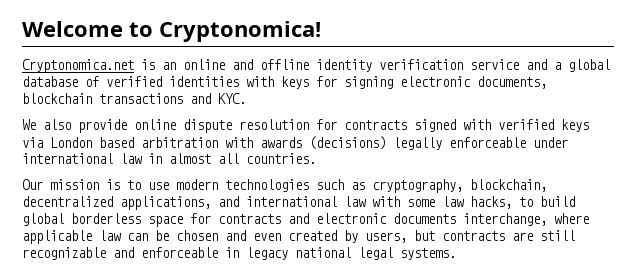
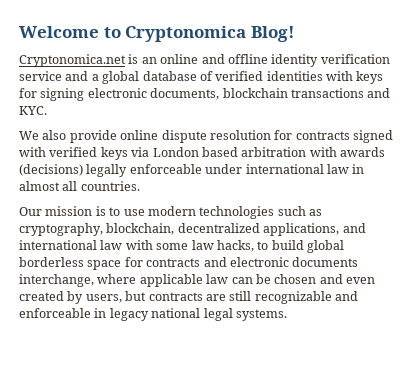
[159,21,321,42] Cryptonomica! -> [125,26,295,42] Cryptonomica Blog!

